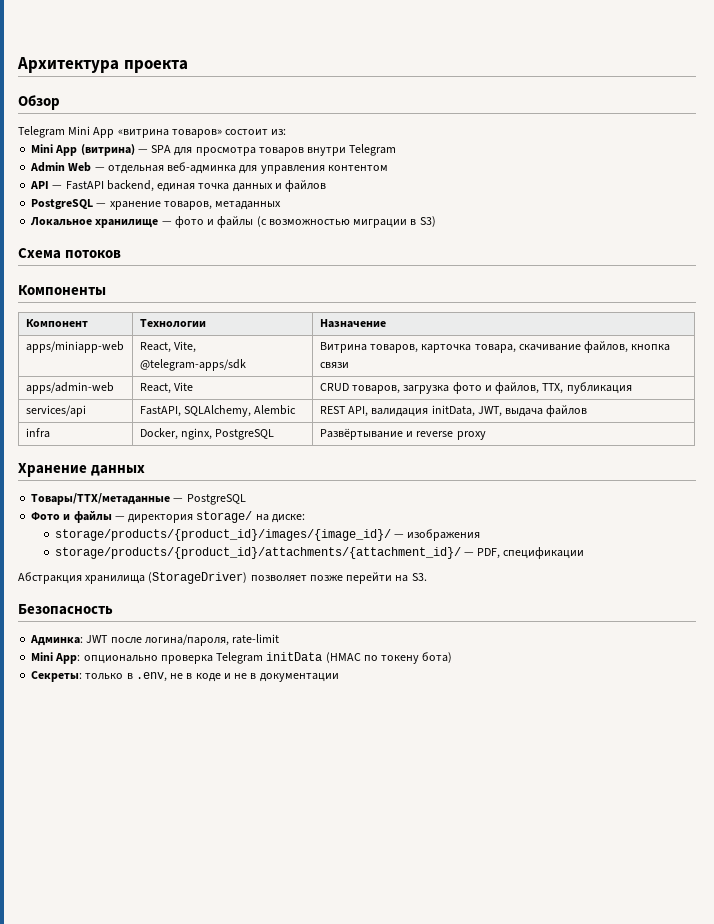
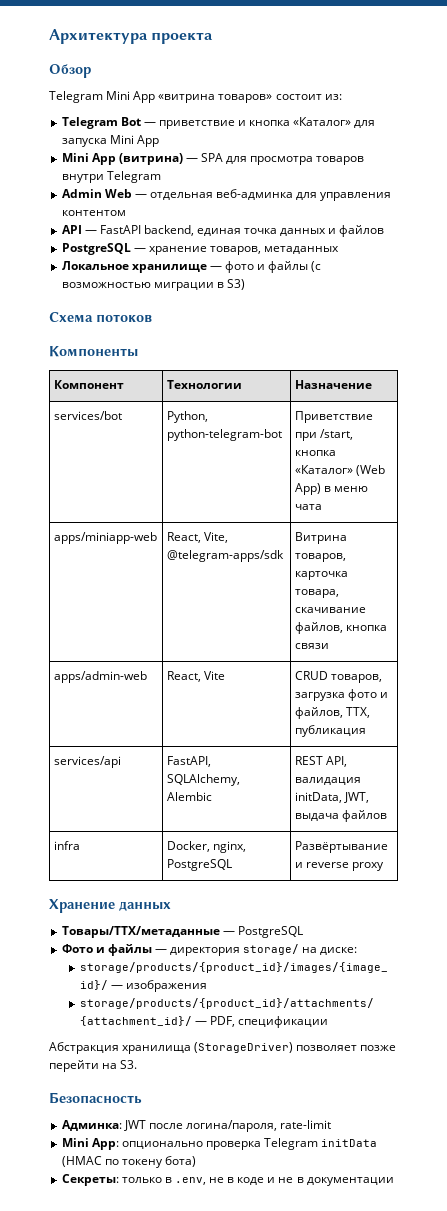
(287, 132) none -> [61,117,376,129] [61,135,159,147] // Telegram Bot — приветствие и кнопка «Каталог» для запуска Mini App
(386, 323) none -> [53,411,122,420] [166,411,208,423] [166,429,282,441] [294,411,373,423] [294,429,354,441] [294,450,336,456] [294,465,386,476] [294,483,369,495] [294,504,322,510] // services/bot | Python, python-telegram-bot | Приветствие при /start, кнопка «Каталог» (Web App) в меню чата

